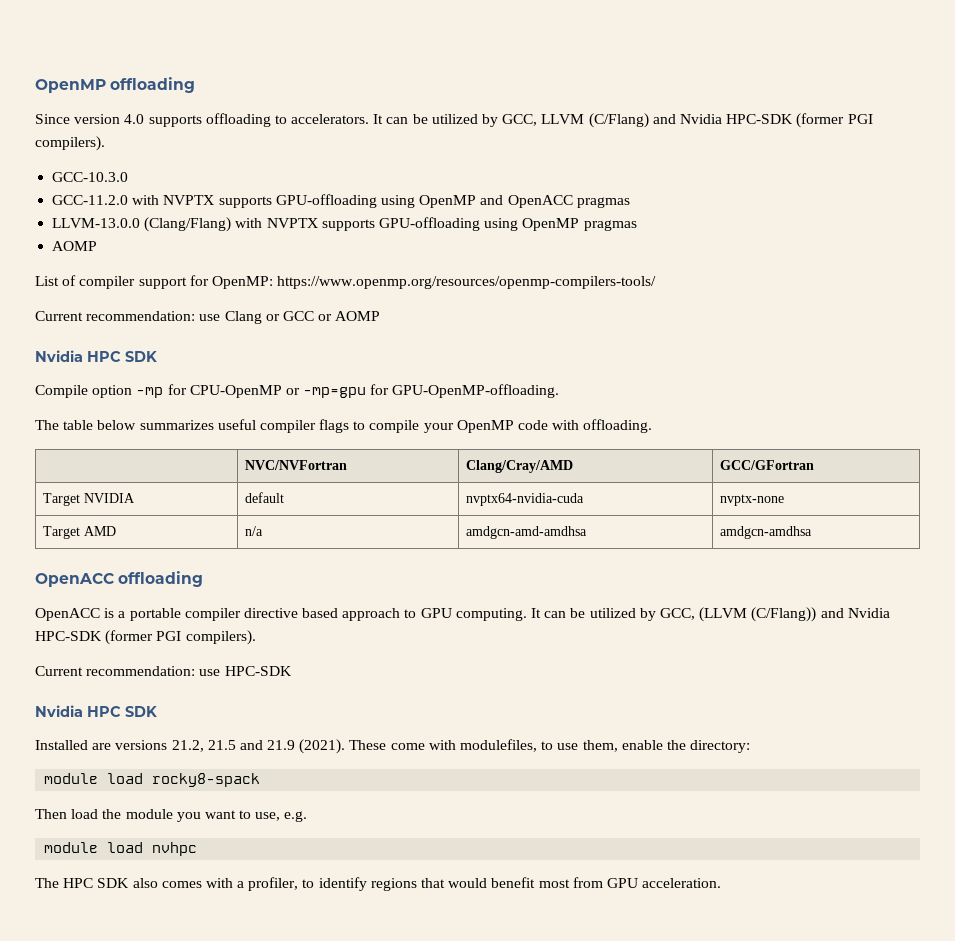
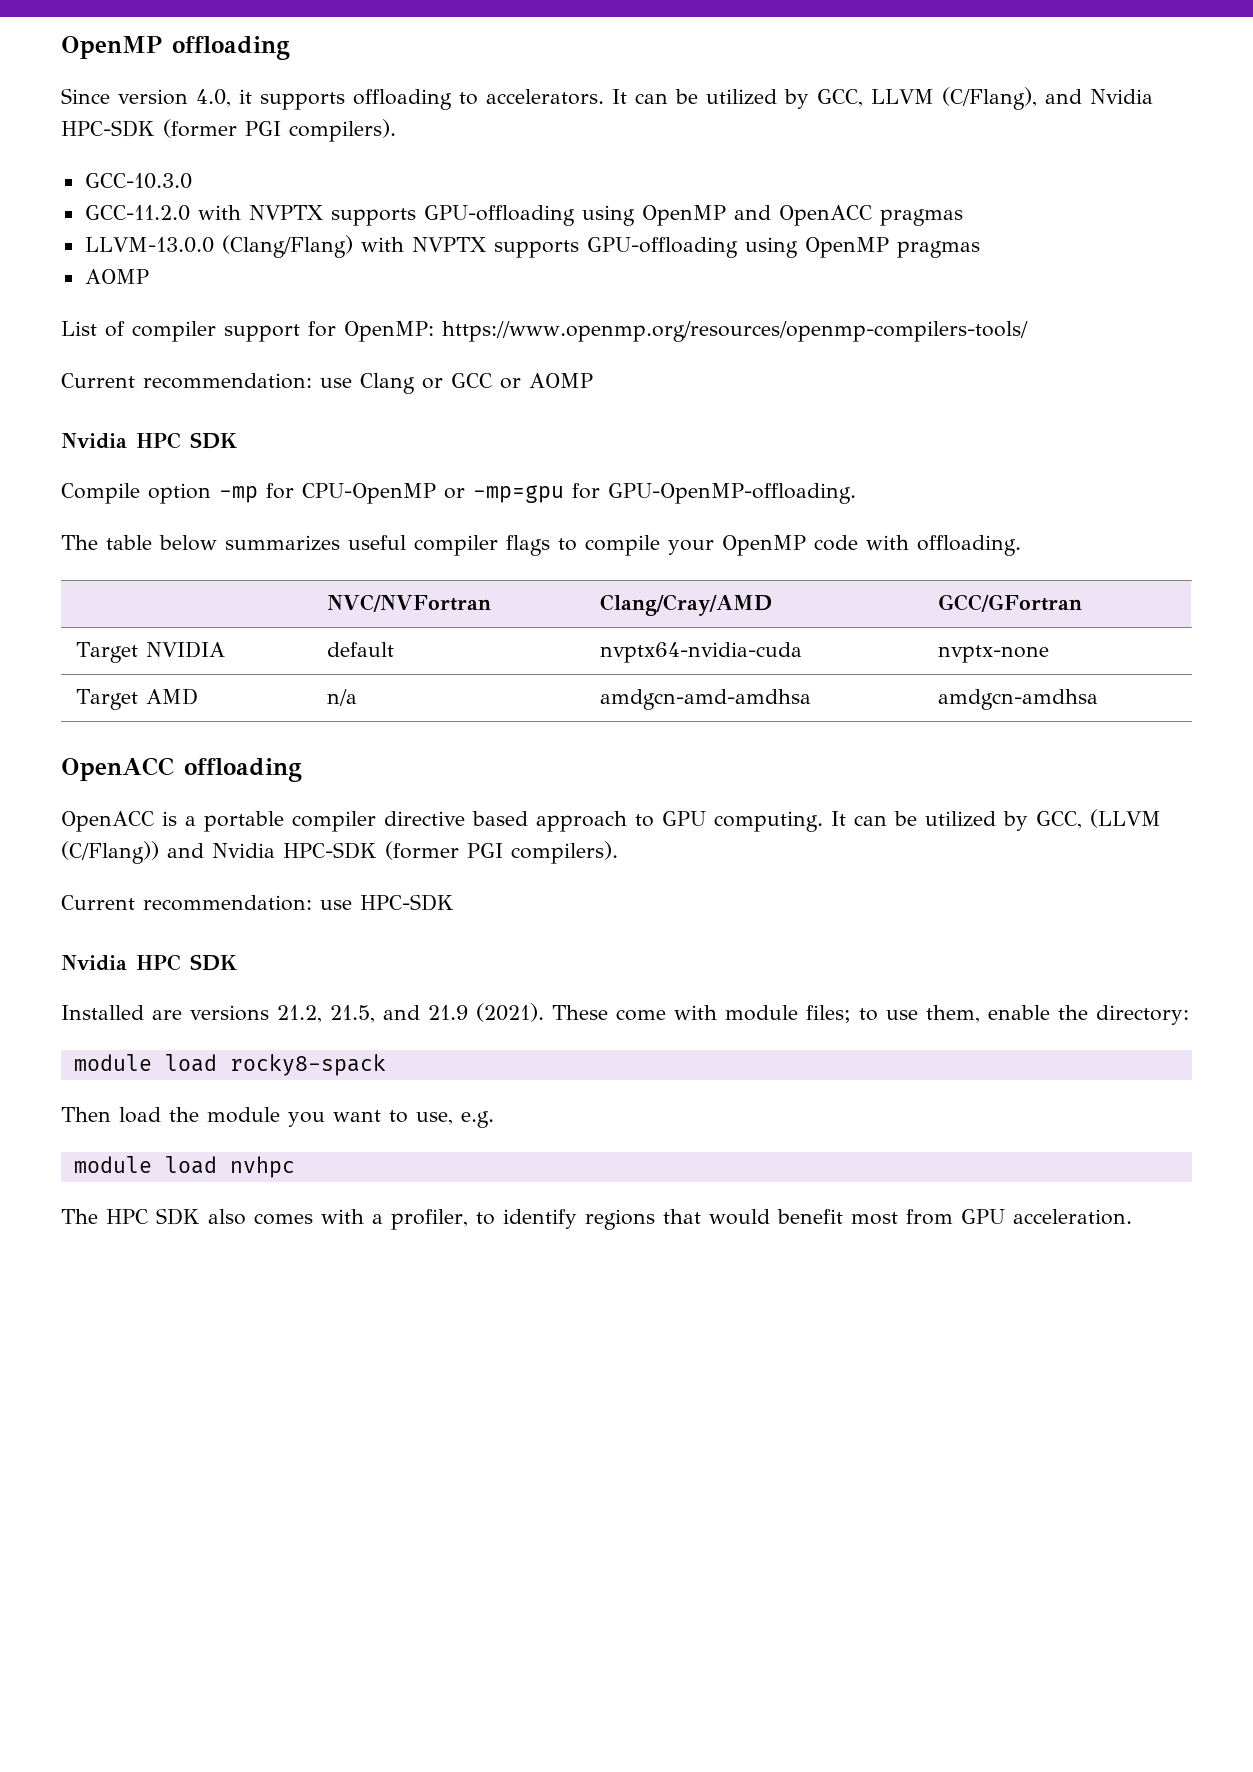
[124,114,145,124] 4.0 -> [196,89,252,107] 4.0, it
[588,113,649,128] (C/Flang) -> [941,87,1037,110] (C/Flang),
[207,740,236,750] 21.5 -> [330,1005,375,1023] 21.5,
[460,739,538,752] modulefiles, -> [725,1005,851,1023] module files;

